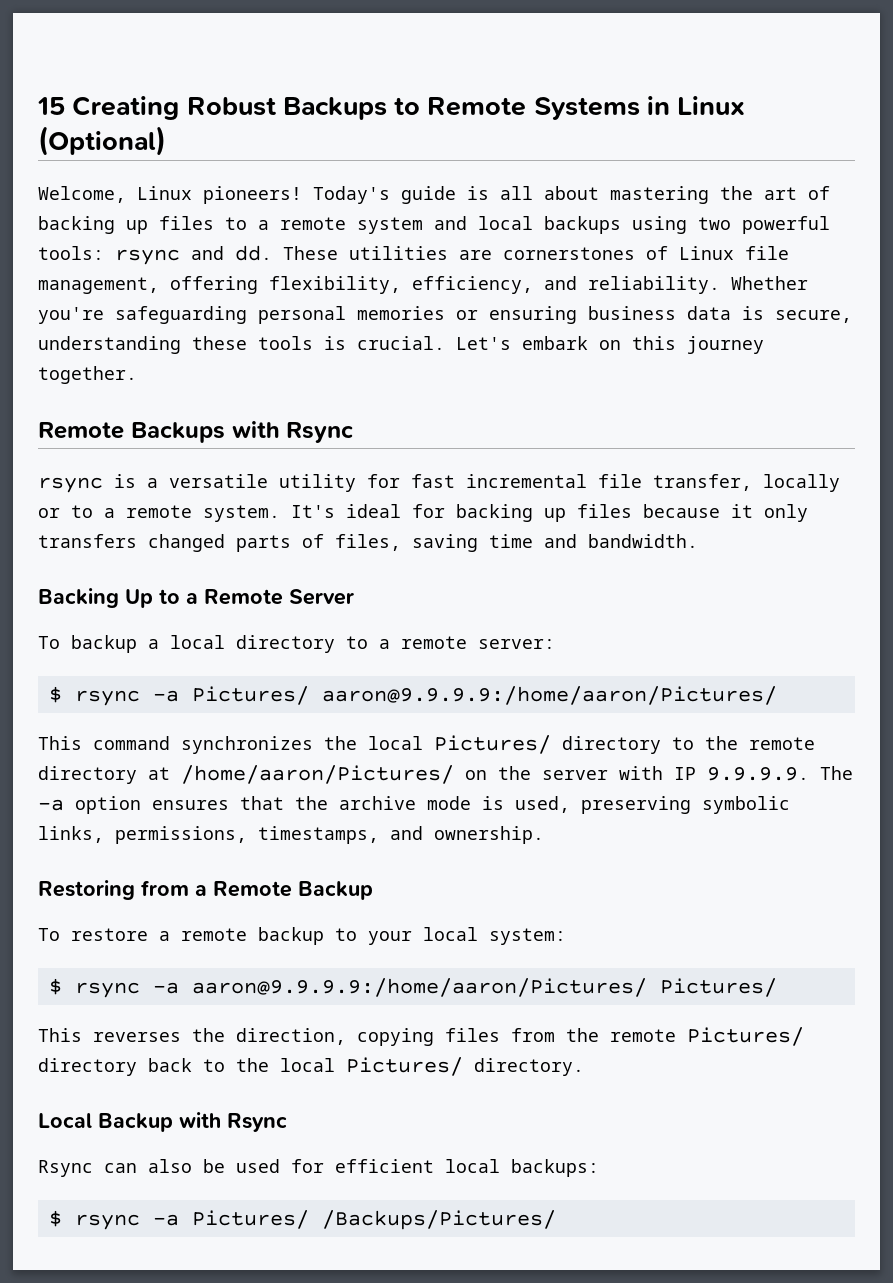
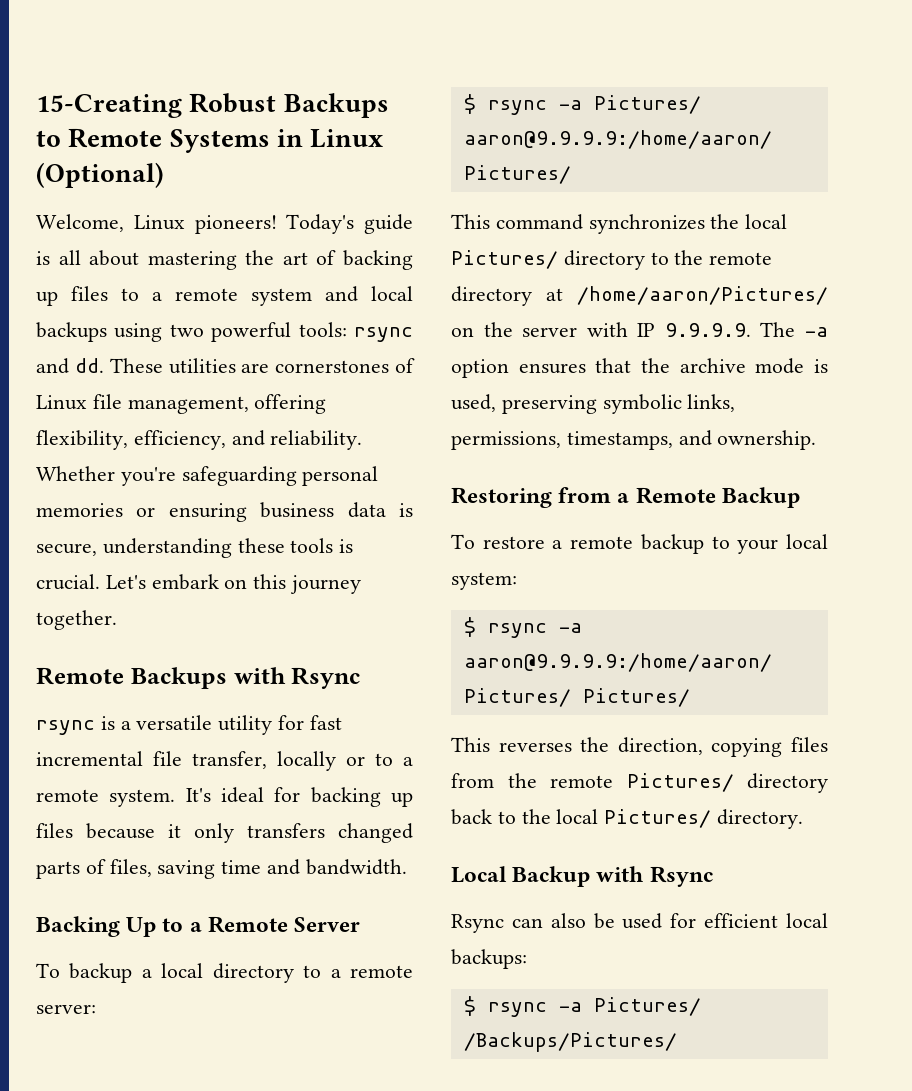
[37,96,180,120] 15 Creating -> [36,94,182,118] 15-Creating

